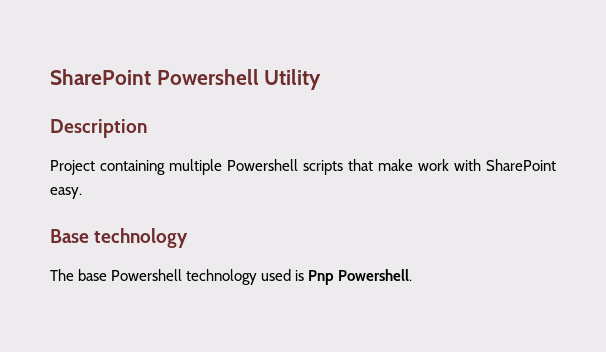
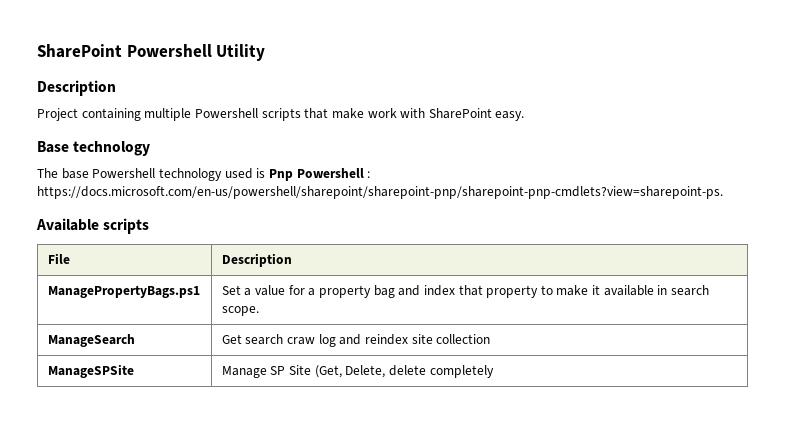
[338,269,413,281] Powershell. -> [296,168,371,178] [37,186,723,199] [36,218,150,234] [47,253,70,264] [221,253,292,267] [47,285,200,298] [221,285,710,298] [221,306,259,316] [47,334,135,347] [221,334,491,347] [47,364,134,378] [221,365,494,378] Powershell : https://docs.microsoft.com/en-us/powershell/sharepoint/sharepoint-pnp/sharepoint-pnp-cmdlets?view=sharepoint-ps. // Available scripts // File | Description // ManagePropertyBags.ps1 | Set a value for a property bag and index that property to make it available in search scope. // ManageSearch | Get search craw log and reindex site collection // ManageSPSite | Manage SP Site (Get, Delete, delete completely

